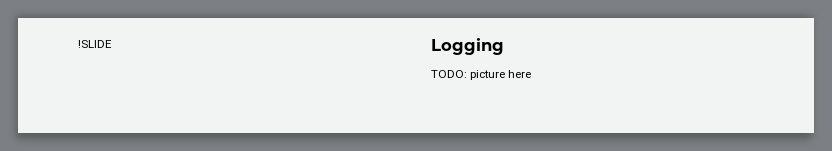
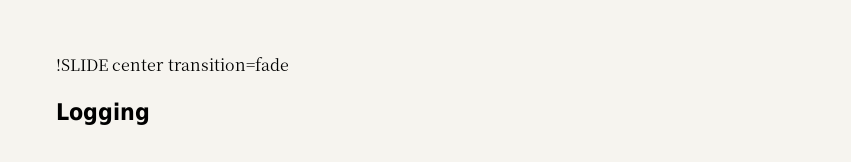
(112, 44) none -> [112,57,289,71] center transition=fade
[431,70,532,80] // TODO: picture here -> (150, 113) none

